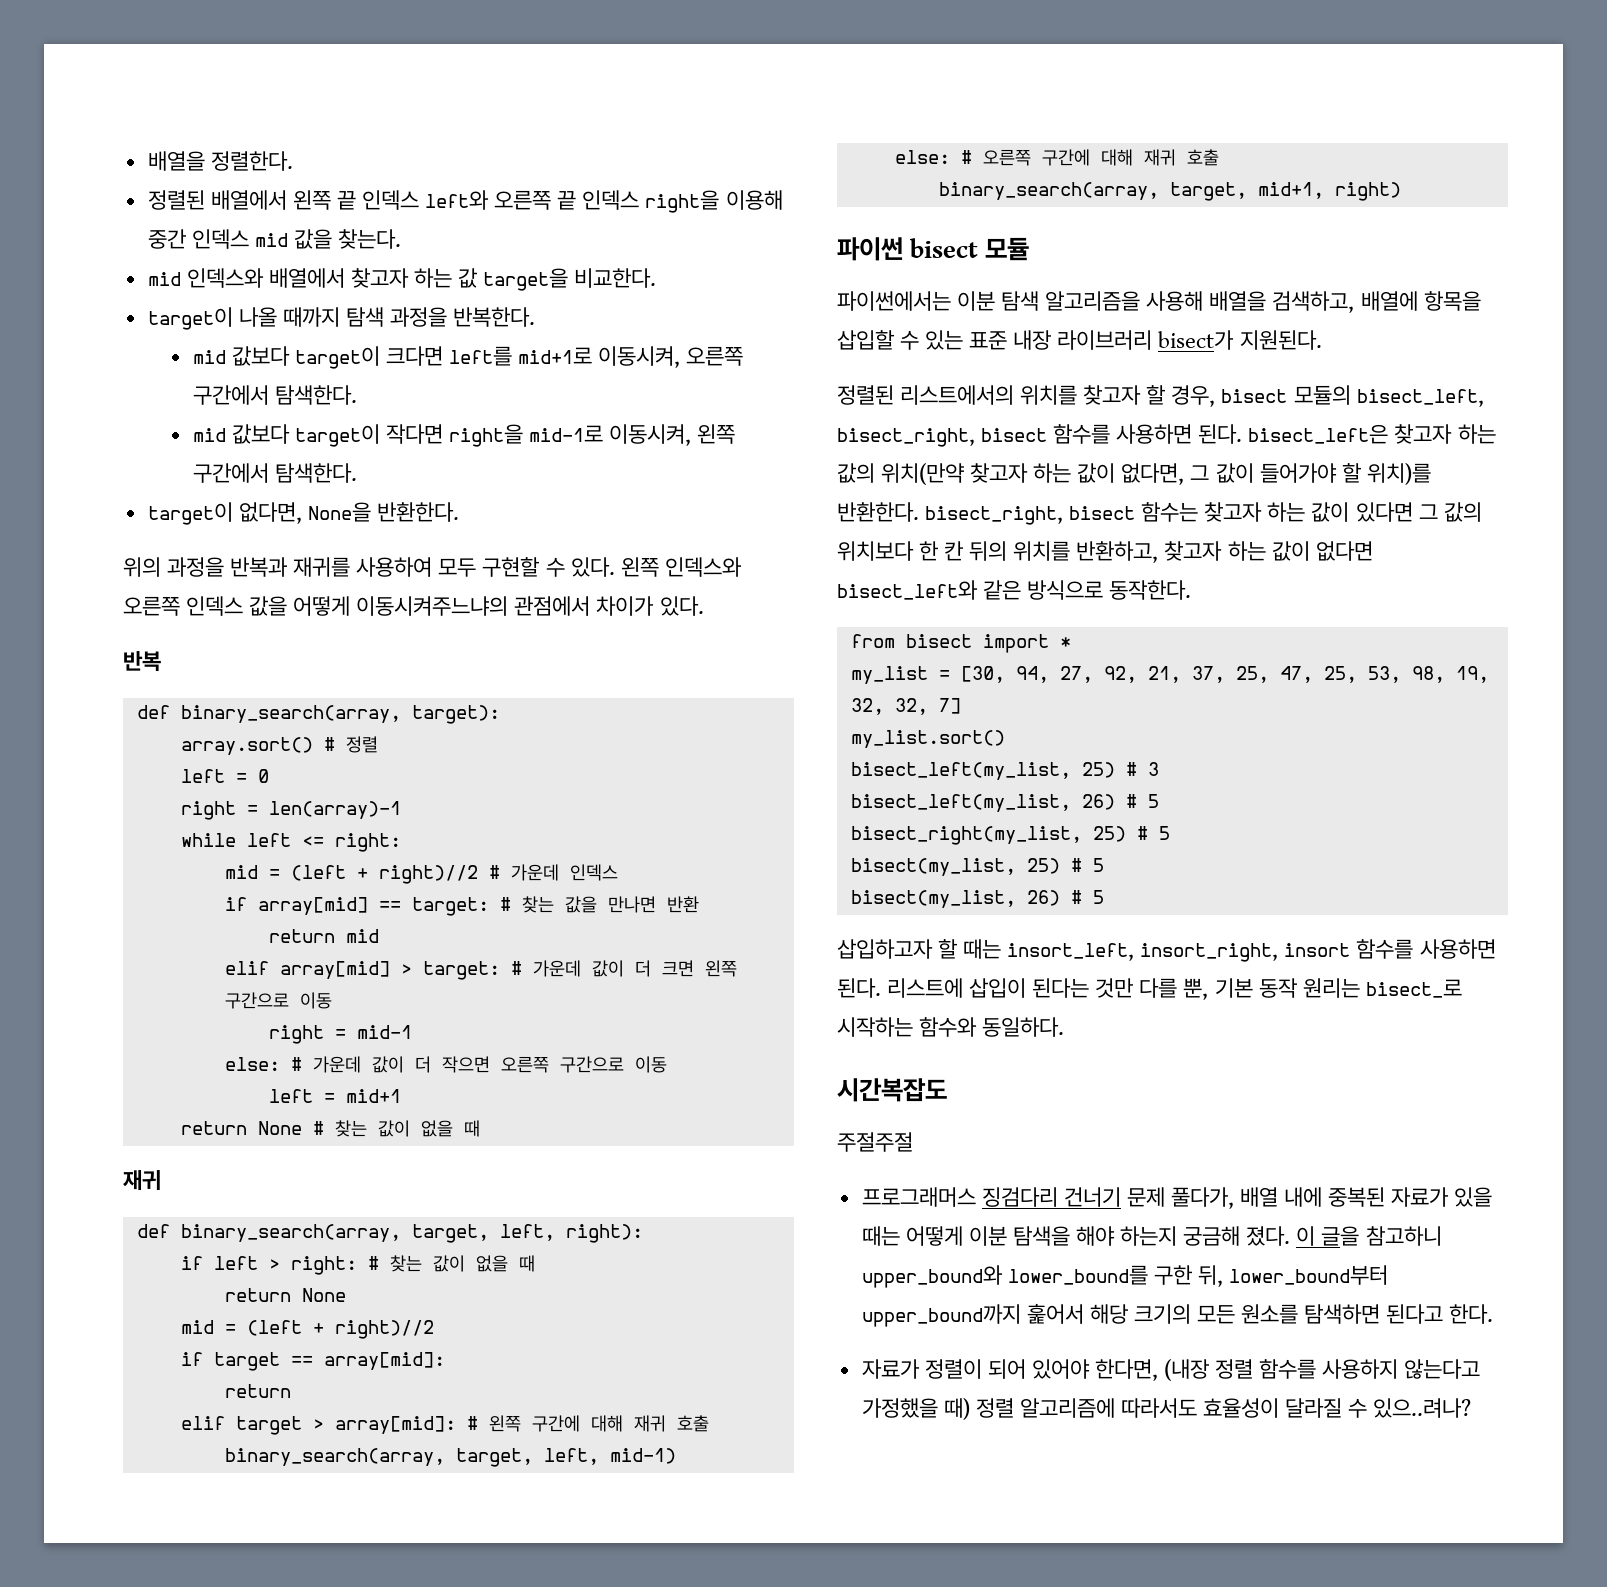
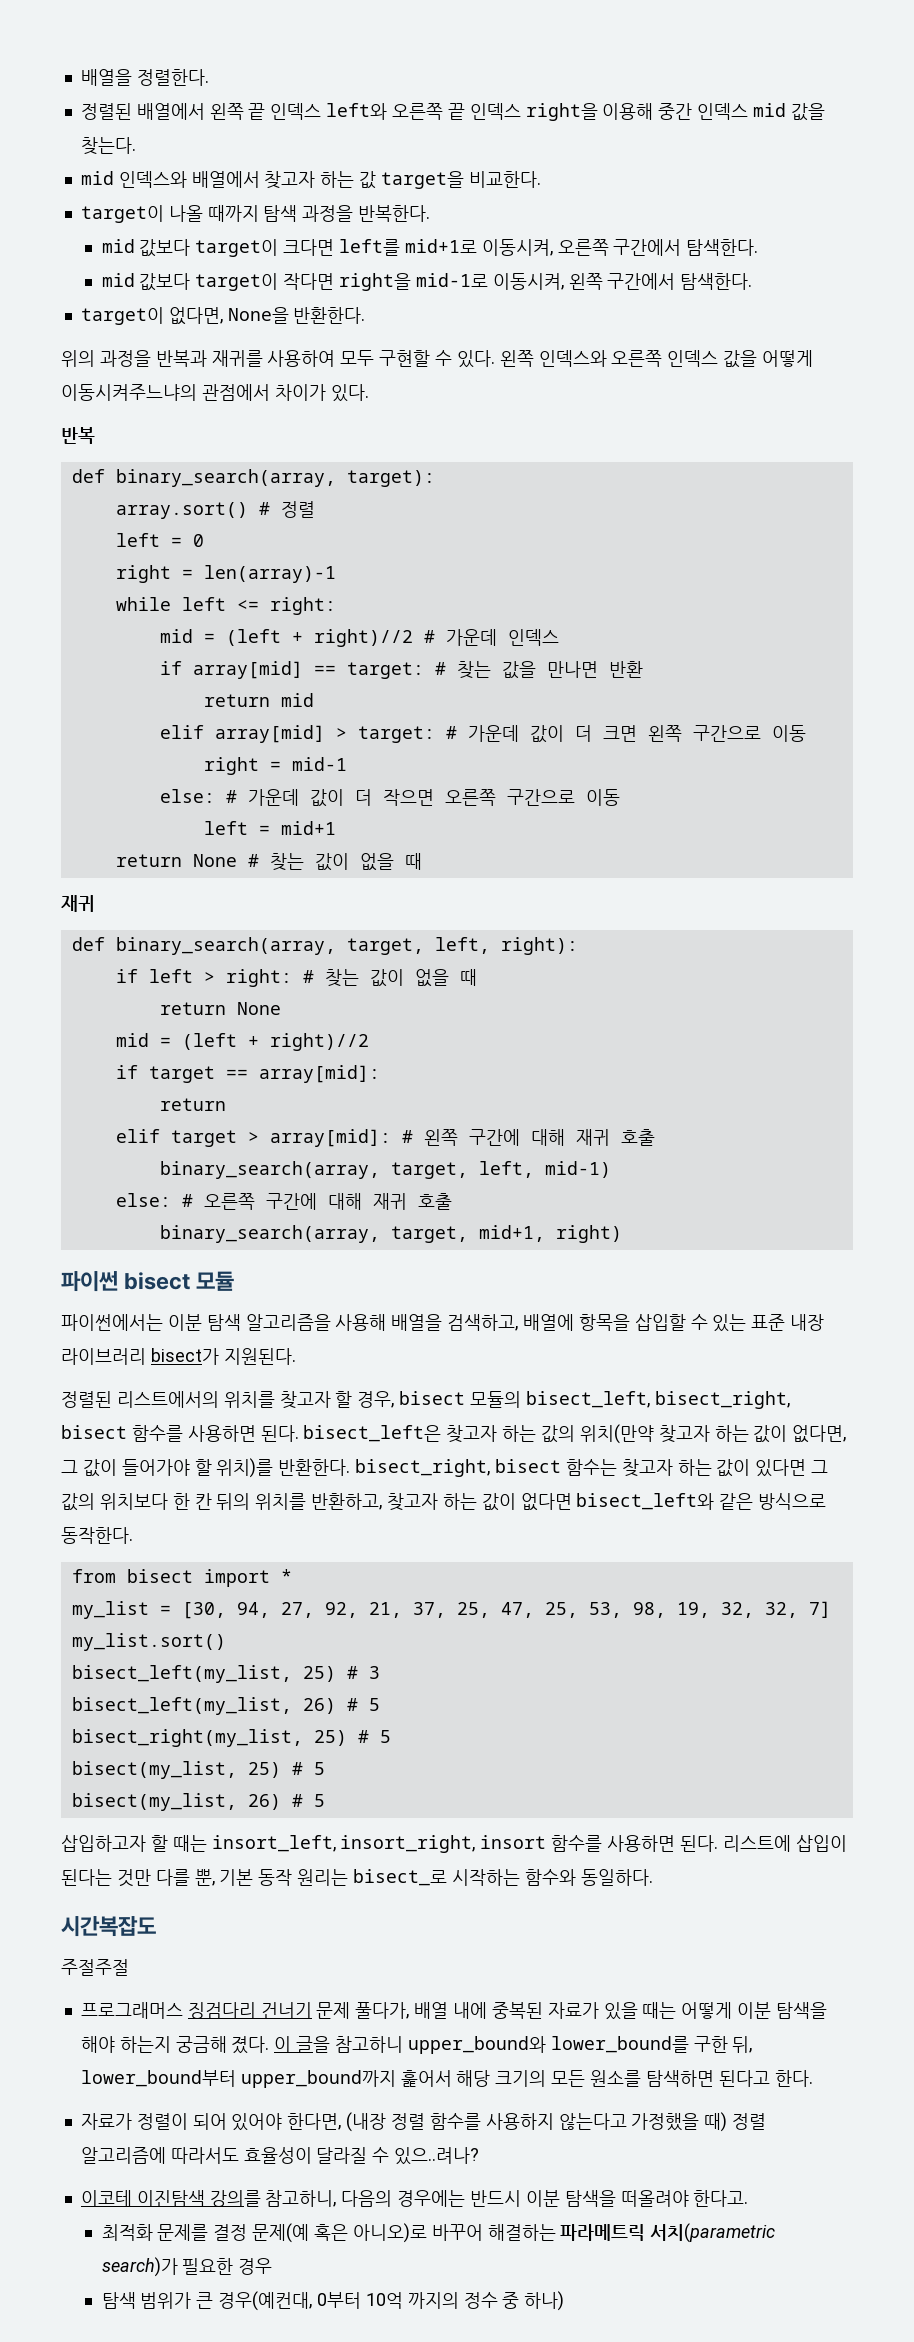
(1472, 1408) none -> [80,2190,749,2207] [101,2223,776,2243] [101,2257,273,2277] [101,2291,565,2311] // 이코테 이진탐색 강의를 참고하니, 다음의 경우에는 반드시 이분 탐색을 떠올려야 한다고. // 최적화 문제를 결정 문제(예 혹은 아니오)로 바꾸어 해결하는 파라메트릭 서치(parametric search)가 필요한 경우 // 탐색 범위가 큰 경우(예컨대, 0부터 10억 까지의 정수 중 하나)

